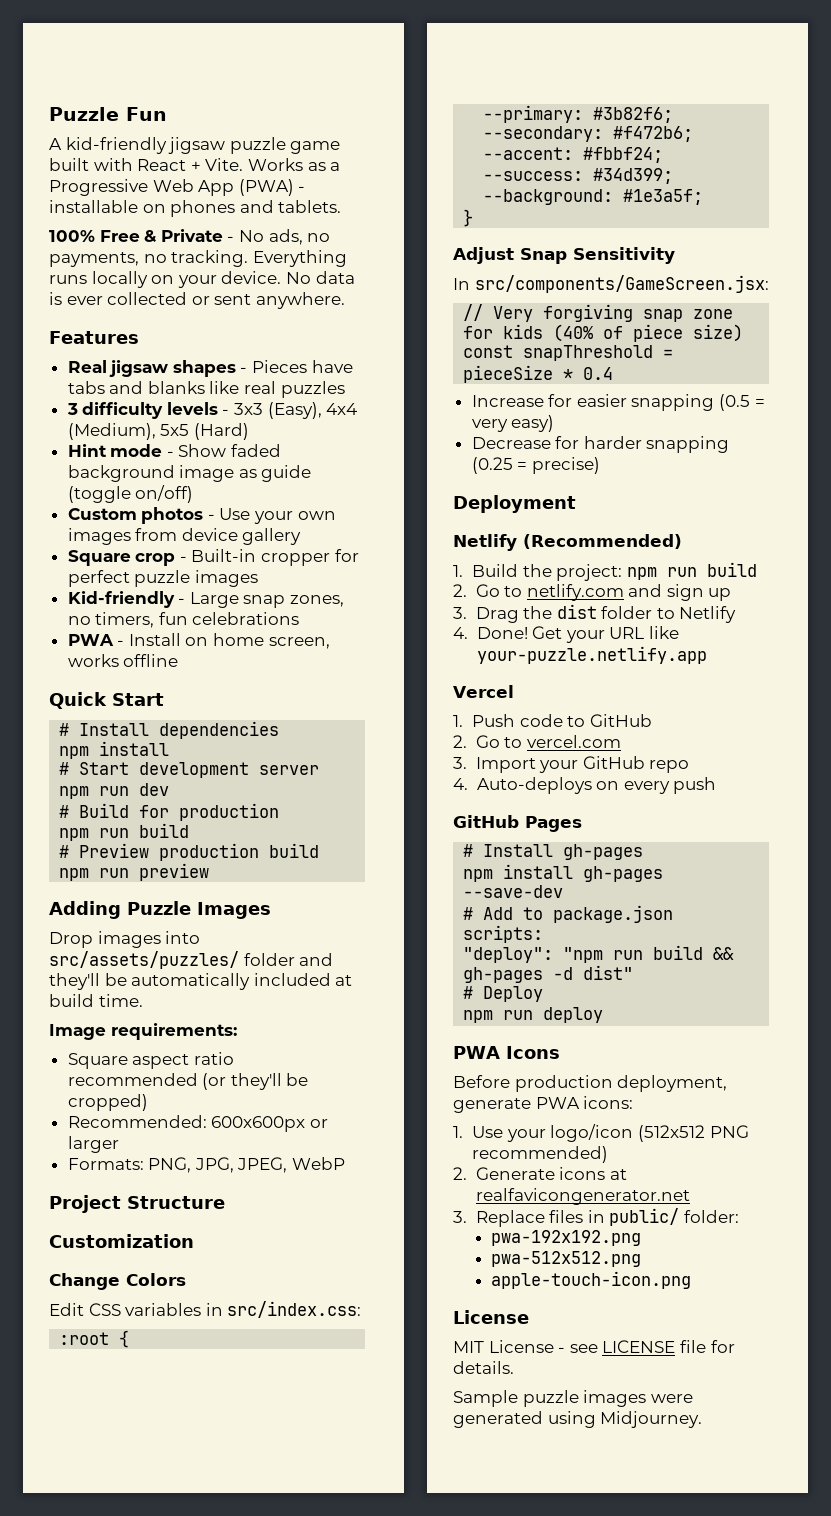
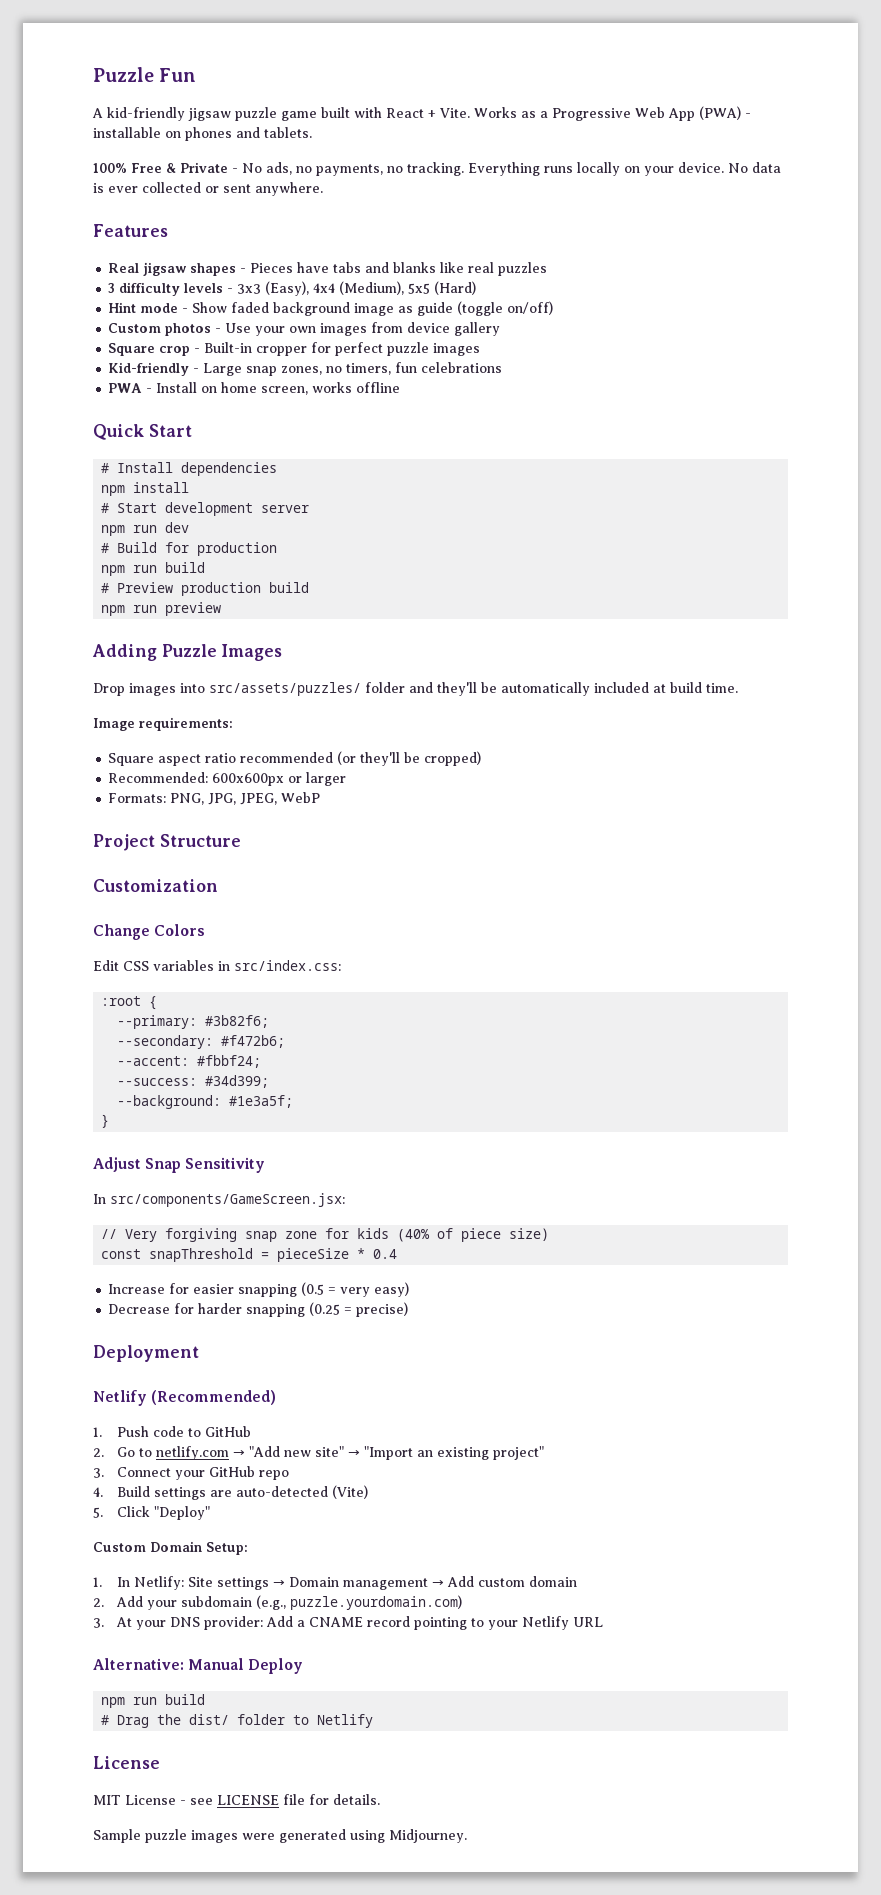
[453,562,757,581] [453,584,732,601] [453,604,737,623] [453,626,679,643] [476,646,707,664] [453,685,514,698] // 1. Build the project: npm run build // 2. Go to netlify.com and sign up // 3. Drag the dist folder to Netlify // 4. Done! Get your URL like your-puzzle.netlify.app // Vercel -> (277, 1397) none
[526,735,621,748] [453,757,536,773] vercel.com // 3. Import -> [155,1446,544,1460] [93,1467,171,1478] netlify.com → "Add new site" → "Import an existing project" // 3. Connect
[476,777,717,794] [453,815,582,832] [463,844,644,860] [463,864,664,882] [463,885,564,898] [463,905,674,923] [463,925,544,943] [463,945,735,963] [463,965,634,983] [463,986,544,1002] [463,1007,604,1023] [453,1046,560,1059] [453,1075,728,1092] [453,1096,634,1113] [453,1124,749,1142] [472,1146,609,1163] [453,1167,627,1180] [475,1188,690,1205] [453,1208,739,1227] [490,1230,641,1246] [490,1251,641,1267] [490,1271,691,1289] Auto-deploys on every push // GitHub Pages // # Install gh-pages // npm install gh-pages --save-dev // # Add to package.json scripts: // "deploy": "npm run build && gh-pages -d dist" // # Deploy // npm run deploy // PWA Icons // Before production deployment, generate PWA icons: // 1. Use your logo/icon (512x512 PNG recommended) // 2. Generate icons at realfavicongenerator.net // 3. Replace files in public/ folder: // pwa-192x192.png // pwa-512x512.png // apple-touch-icon.png -> [116,1485,368,1500] [93,1506,210,1520] [93,1541,248,1555] [93,1576,577,1590] [93,1595,462,1610] [93,1616,603,1630] [93,1658,304,1674] [101,1694,206,1708] [101,1714,374,1728] Build settings are auto-detected (Vite) // 5. Click "Deploy" // Custom Domain Setup: // 1. In Netlify: Site settings → Domain management → Add custom domain // 2. Add your subdomain (e.g., puzzle.yourdomain.com) // 3. At your DNS provider: Add a CNAME record pointing to your Netlify URL // Alternative: Manual Deploy // npm run build // # Drag the dist/ folder to Netlify

